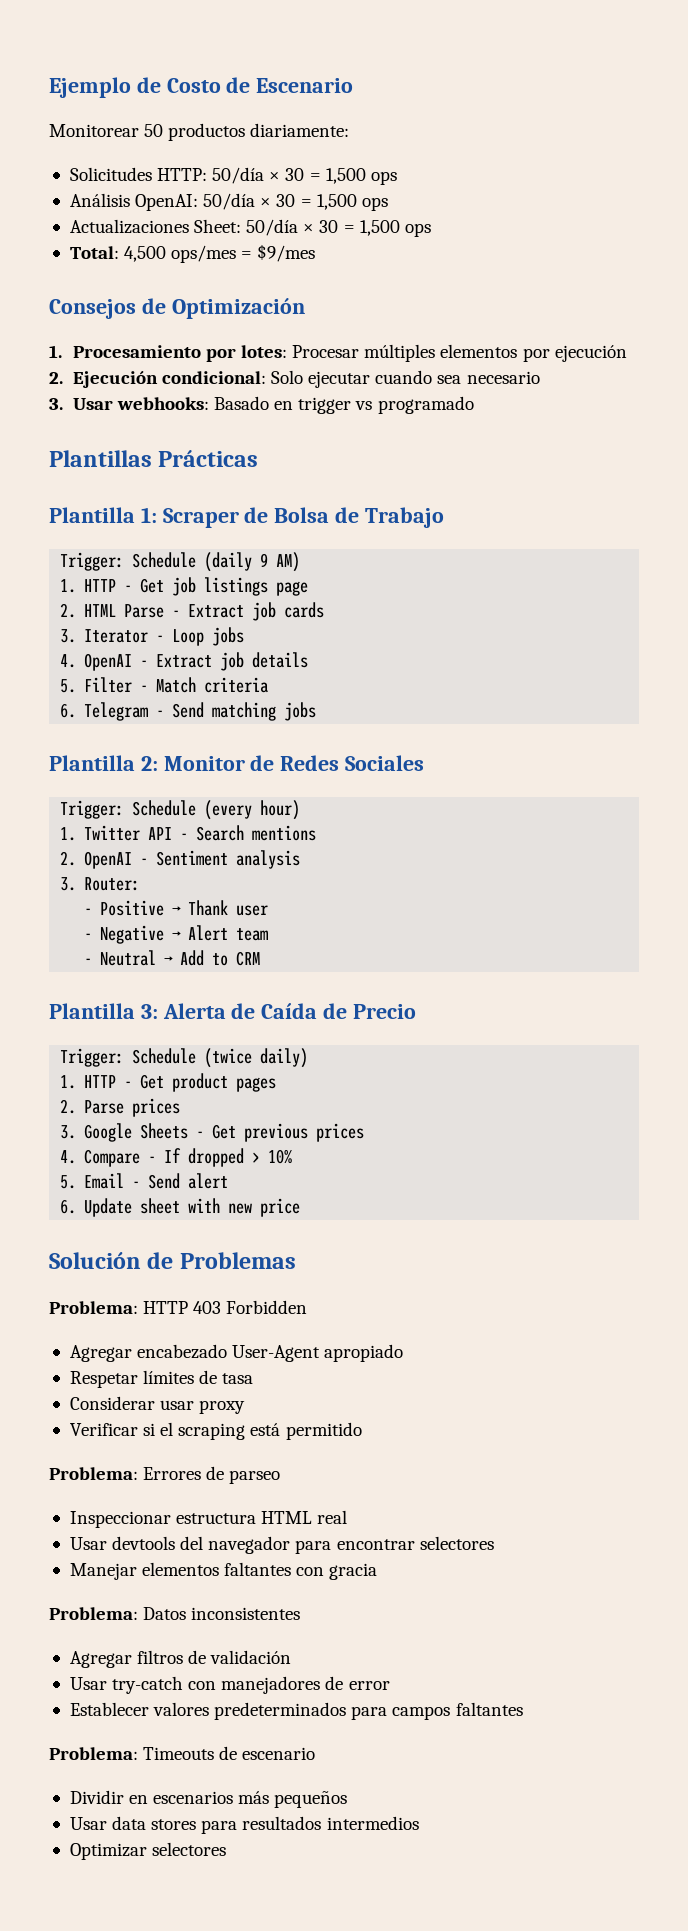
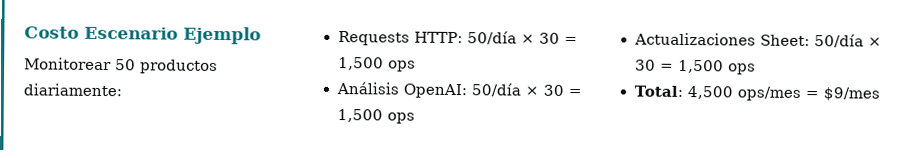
(49, 87) none -> [24,26,178,40] Costo Escenario
[136,77,354,93] de Costo de Escenario -> (261, 35) none
[69,167,152,181] Solicitudes -> [337,31,410,46] Requests
[49,298,305,319] [49,344,627,362] [49,370,540,388] [49,396,474,414] [49,450,259,467] [49,507,444,528] [60,552,301,572] [60,577,309,596] [60,602,325,621] [60,627,245,646] [60,652,309,671] [60,677,269,693] [60,702,317,721] [49,755,425,771] [60,800,301,820] [60,825,317,841] [60,850,301,869] [60,877,141,891] [84,900,269,916] [84,925,269,944] [84,950,261,966] [49,1003,416,1019] [60,1048,309,1068] [60,1073,277,1092] [60,1098,181,1117] [60,1123,365,1142] [60,1148,293,1167] [60,1173,229,1189] [60,1198,301,1217] [49,1252,296,1269] [49,1300,308,1314] [69,1344,404,1362] [69,1370,254,1388] [69,1396,246,1414] [69,1422,362,1440] [49,1466,281,1484] [69,1510,348,1528] [69,1536,494,1554] [69,1562,378,1580] [49,1607,301,1620] [69,1650,292,1668] [69,1676,390,1694] [69,1702,523,1720] [49,1746,316,1760] [69,1790,348,1808] [69,1816,419,1834] [69,1842,227,1860] // Consejos de Optimización // 1. Procesamiento por lotes: Procesar múltiples elementos por ejecución // 2. Ejecución condicional: Solo ejecutar cuando sea necesario // 3. Usar webhooks: Basado en trigger vs programado // Plantillas Prácticas // Plantilla 1: Scraper de Bolsa de Trabajo // Trigger: Schedule (daily 9 AM) // 1. HTTP - Get job listings page // 2. HTML Parse - Extract job cards // 3. Iterator - Loop jobs // 4. OpenAI - Extract job details // 5. Filter - Match criteria // 6. Telegram - Send matching jobs // Plantilla 2: Monitor de Redes Sociales // Trigger: Schedule (every hour) // 1. Twitter API - Search mentions // 2. OpenAI - Sentiment analysis // 3. Router: // - Positive → Thank user // - Negative → Alert team // - Neutral → Add to CRM // Plantilla 3: Alerta de Caída de Precio // Trigger: Schedule (twice daily) // 1. HTTP - Get product pages // 2. Parse prices // 3. Google Sheets - Get previous prices // 4. Compare - If dropped > 10% // 5. Email - Send alert // 6. Update sheet with new price // Solución de Problemas // Problema: HTTP 403 Forbidden // Agregar encabezado User-Agent apropiado // Respetar límites de tasa // Considerar usar proxy // Verificar si el scraping está permitido // Problema: Errores de parseo // Inspeccionar estructura HTML real // Usar devtools del navegador para encontrar selectores // Manejar elementos faltantes con gracia // Problema: Datos inconsistentes // Agregar filtros de validación // Usar try-catch con manejadores de error // Establecer valores predeterminados para campos faltantes // Problema: Timeouts de escenario // Dividir en escenarios más pequeños // Usar data stores para resultados intermedios // Optimizar selectores -> (881, 94) none

